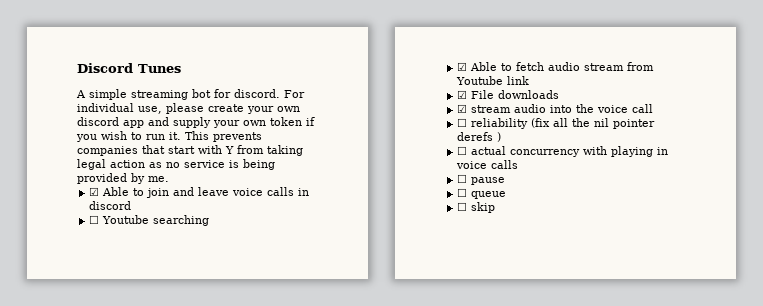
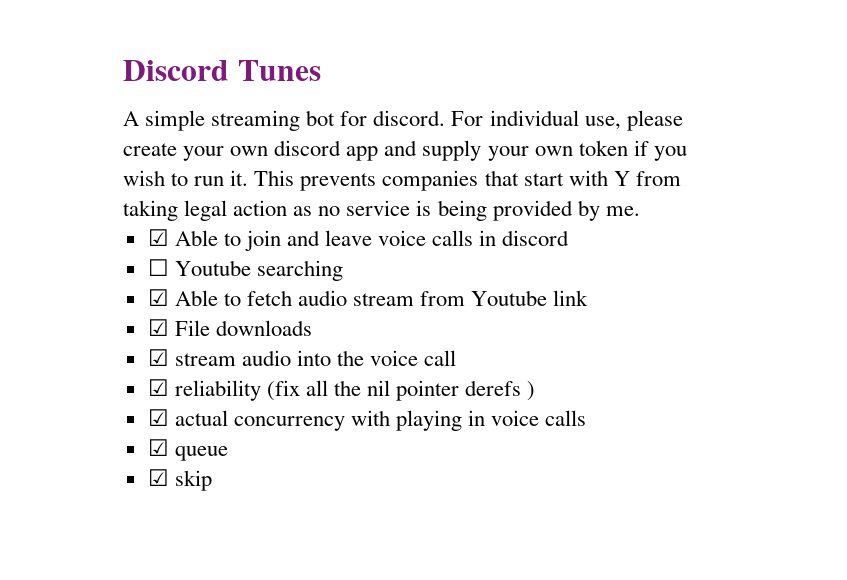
[457,118,468,127] ☐ -> [147,379,169,396] ☑
[457,146,468,155] ☐ -> [147,409,169,426] ☑
[457,174,506,185] [457,188,468,197] ☐ pause // ☐ -> [147,439,169,456] ☑
[457,202,468,211] ☐ -> [147,469,169,486] ☑

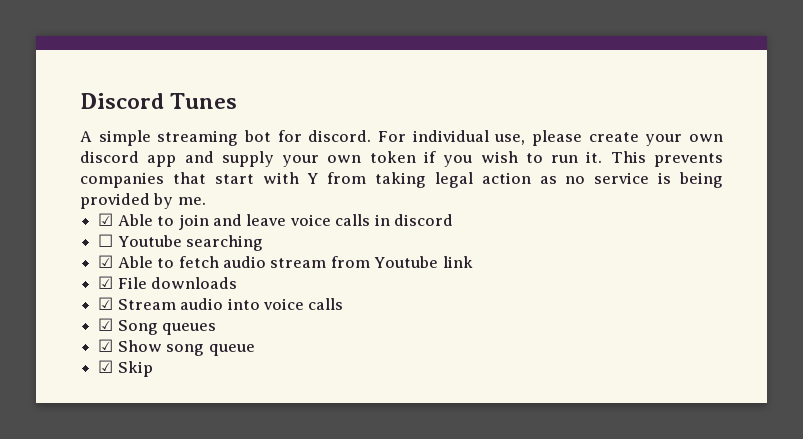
[174,353,236,366] stream -> [117,299,176,310] Stream
[337,350,457,366] [147,379,536,401] [147,409,587,431] [147,439,169,456] the voice call // ☑ reliability (fix all the nil pointer derefs ) // ☑ actual concurrency with playing in voice calls // ☑ -> [262,298,344,310] [98,318,217,335] [98,339,205,356] voice calls // ☑ Song queues // ☑ Show song
[174,470,212,491] skip -> [117,361,153,377] Skip

